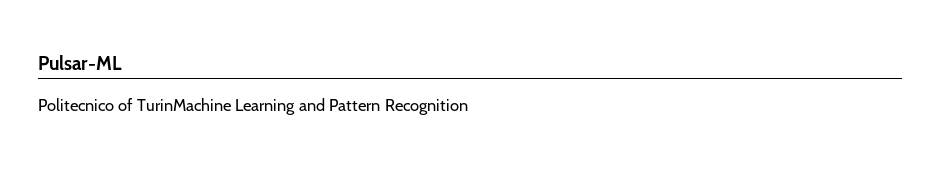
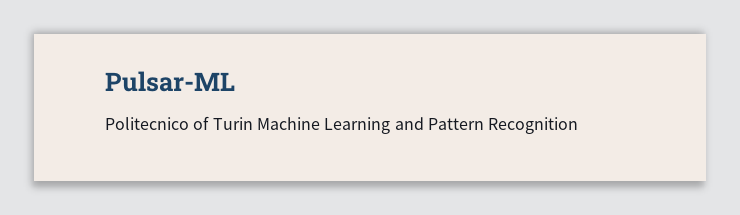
[136,98,231,111] TurinMachine -> [212,117,320,130] Turin Machine

